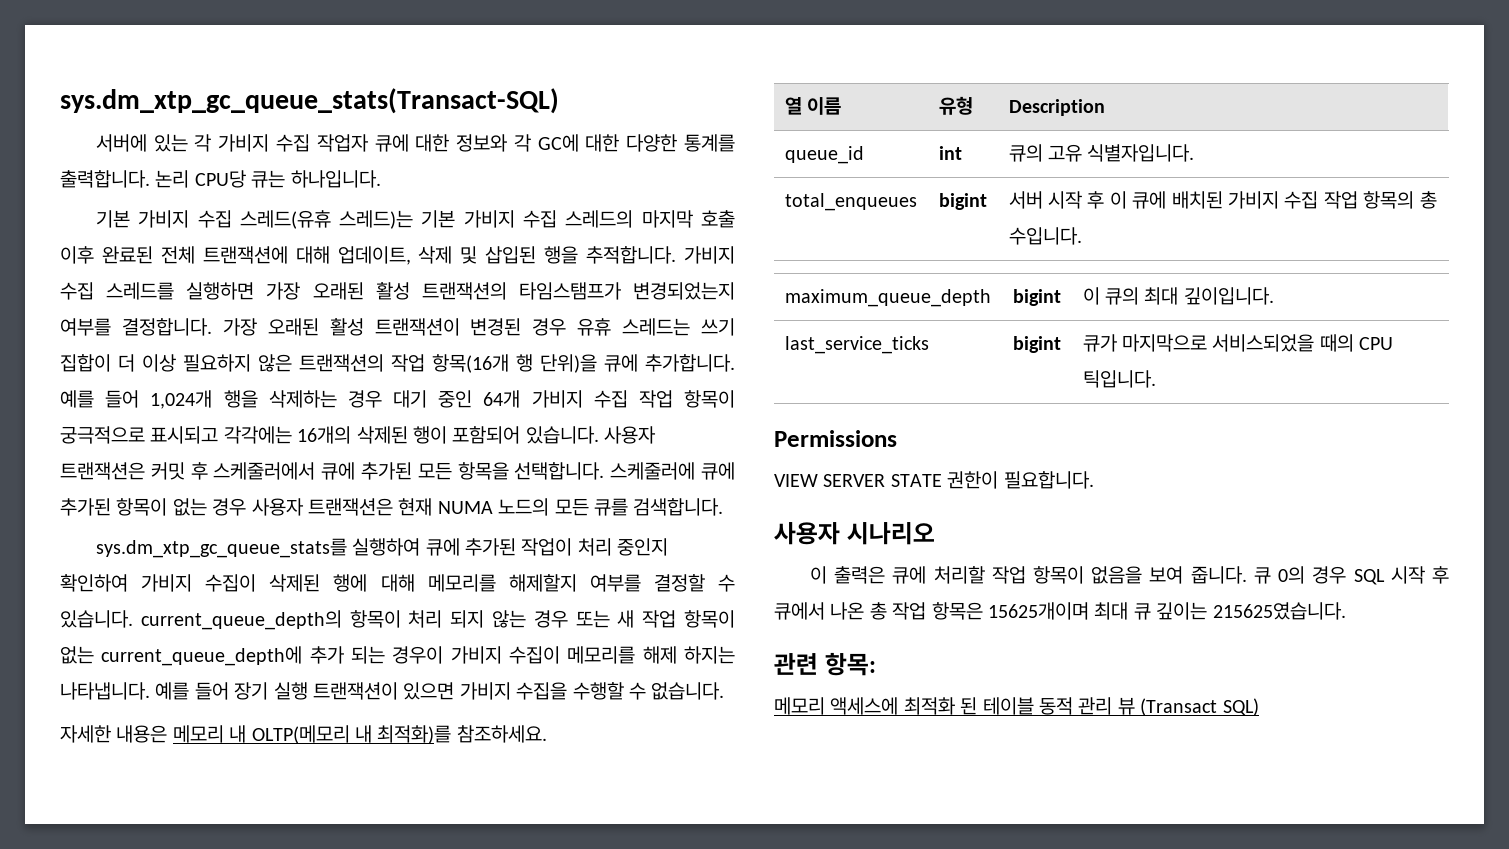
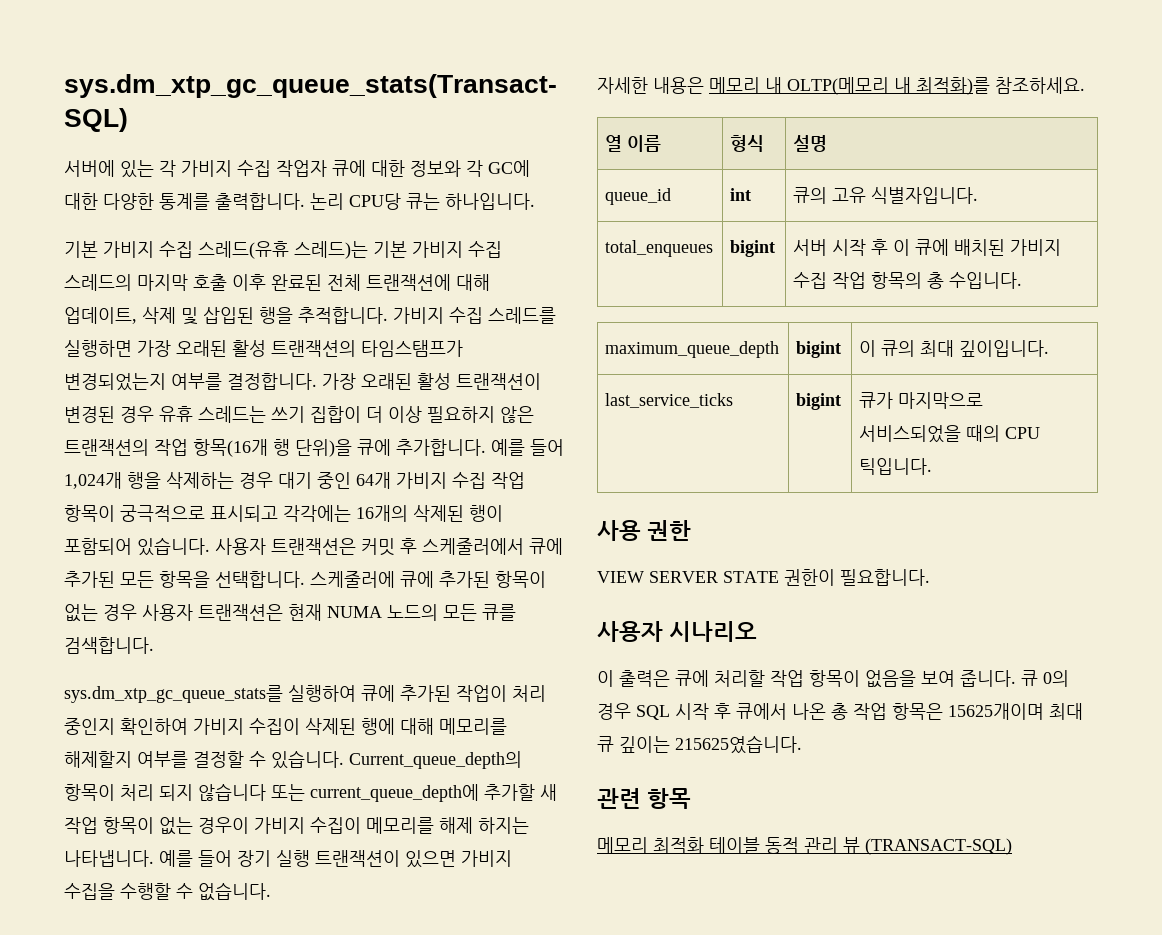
[140,610,342,630] current_queue_depth의 -> [349,751,522,769] Current_queue_depth의
[492,610,610,628] 않는 경우 또는 -> [198,783,535,802] 않습니다 또는 current_queue_depth에 추가할
[101,646,385,666] current_queue_depth에 추가 되는 -> (193, 826) none
[938,96,973,115] [1008,99,1105,116] 유형 | Description -> [730,135,765,152] [793,135,828,152] 형식 | 설명
[774,430,897,447] Permissions -> [597,520,692,541] 사용 권한
[824,652,876,676] [774,697,978,715] 항목: // 메모리 액세스에 최적화 된 -> [647,788,692,809] [597,837,704,854] 항목 // 메모리 최적화
[1140,698,1259,716] (Transact SQL) -> [865,838,1012,855] (TRANSACT-SQL)

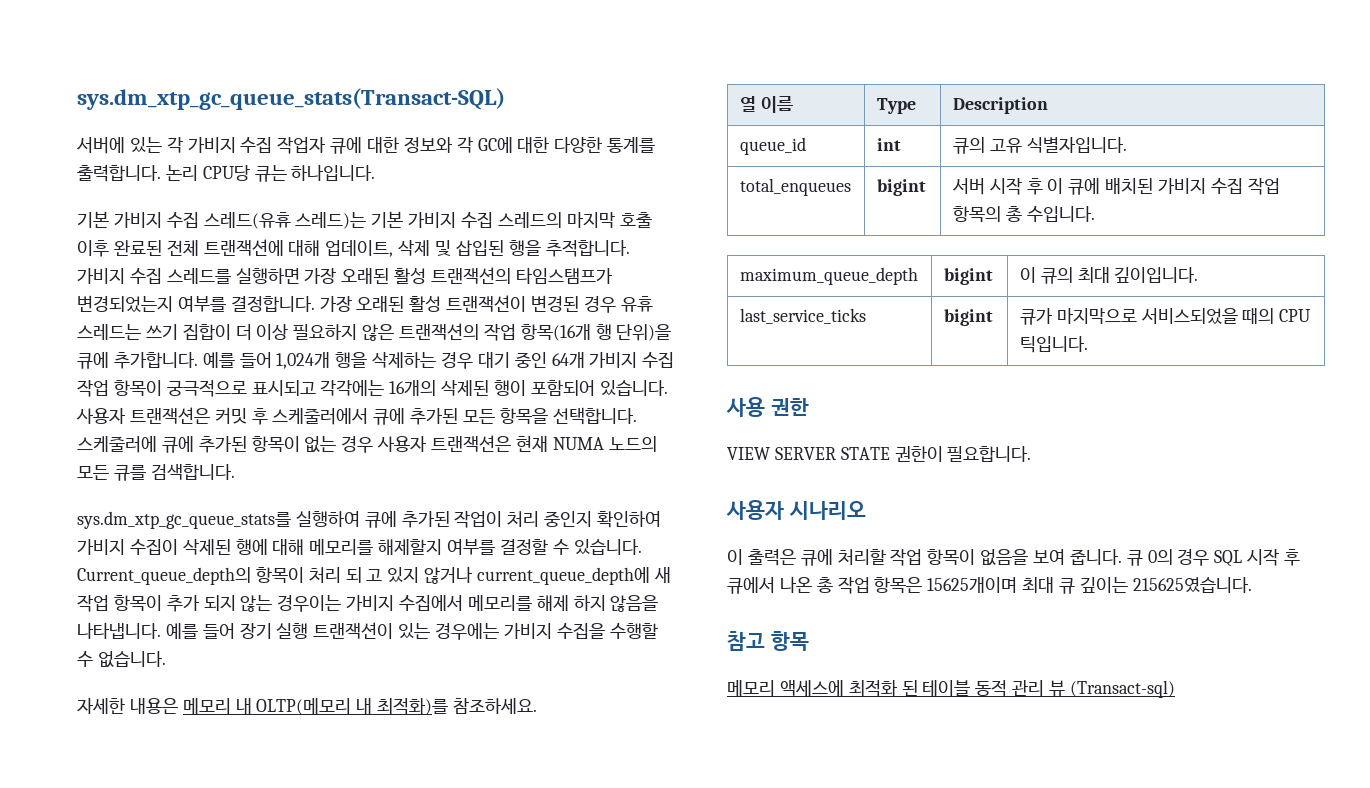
[159,783,557,802] [64,817,529,835] 되지 않습니다 또는 current_queue_depth에 추가할 새 작업 항목이 없는 경우이 가비지 수집이 메모리를 해제 하지는 -> [345,566,671,585] [77,594,659,612] 되 고 있지 않거나 current_queue_depth에 새 작업 항목이 추가 되지 않는 경우이는 가비지 수집에서 메모리를 해제 하지 않음을
[405,850,456,868] 있으면 -> [398,623,500,640] 있는 경우에는
[730,135,765,152] [793,135,828,152] 형식 | 설명 -> [876,98,916,114] [952,97,1048,114] Type | Description
[597,788,641,809] 관련 -> [727,631,765,651] 참고
[653,837,704,854] 최적화 -> [779,679,918,697] 액세스에 최적화 된
[865,838,1012,855] (TRANSACT-SQL) -> [1069,680,1175,698] (Transact-sql)

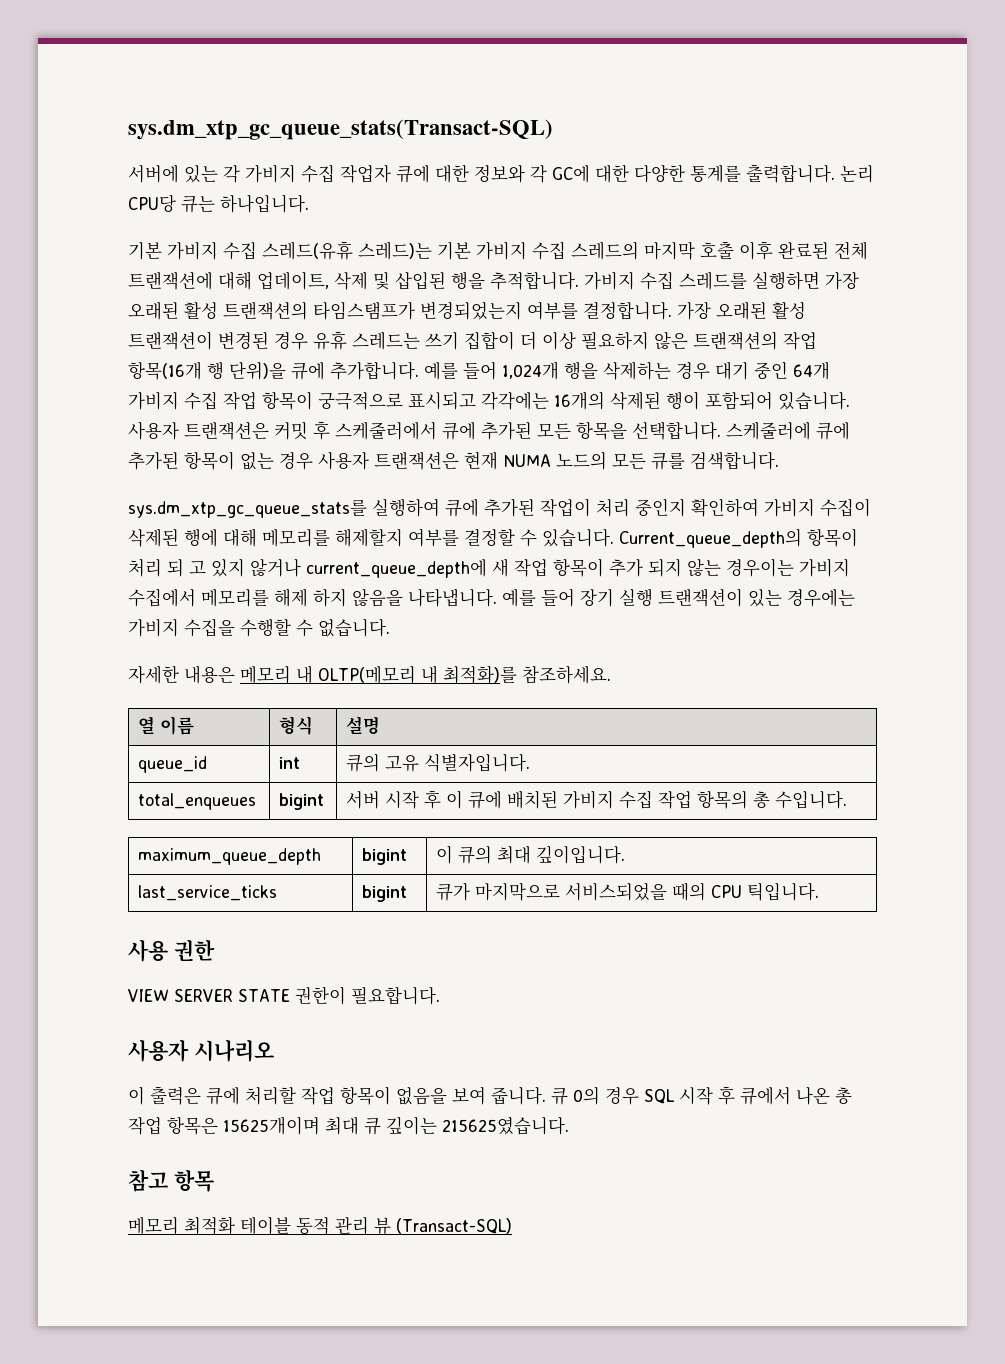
[876,98,916,114] [952,97,1048,114] Type | Description -> [279,716,314,735] [346,716,381,734] 형식 | 설명
[779,679,918,697] 액세스에 최적화 된 -> [184,1216,235,1235] 최적화
[1069,680,1175,698] (Transact-sql) -> [396,1218,512,1234] (Transact-SQL)

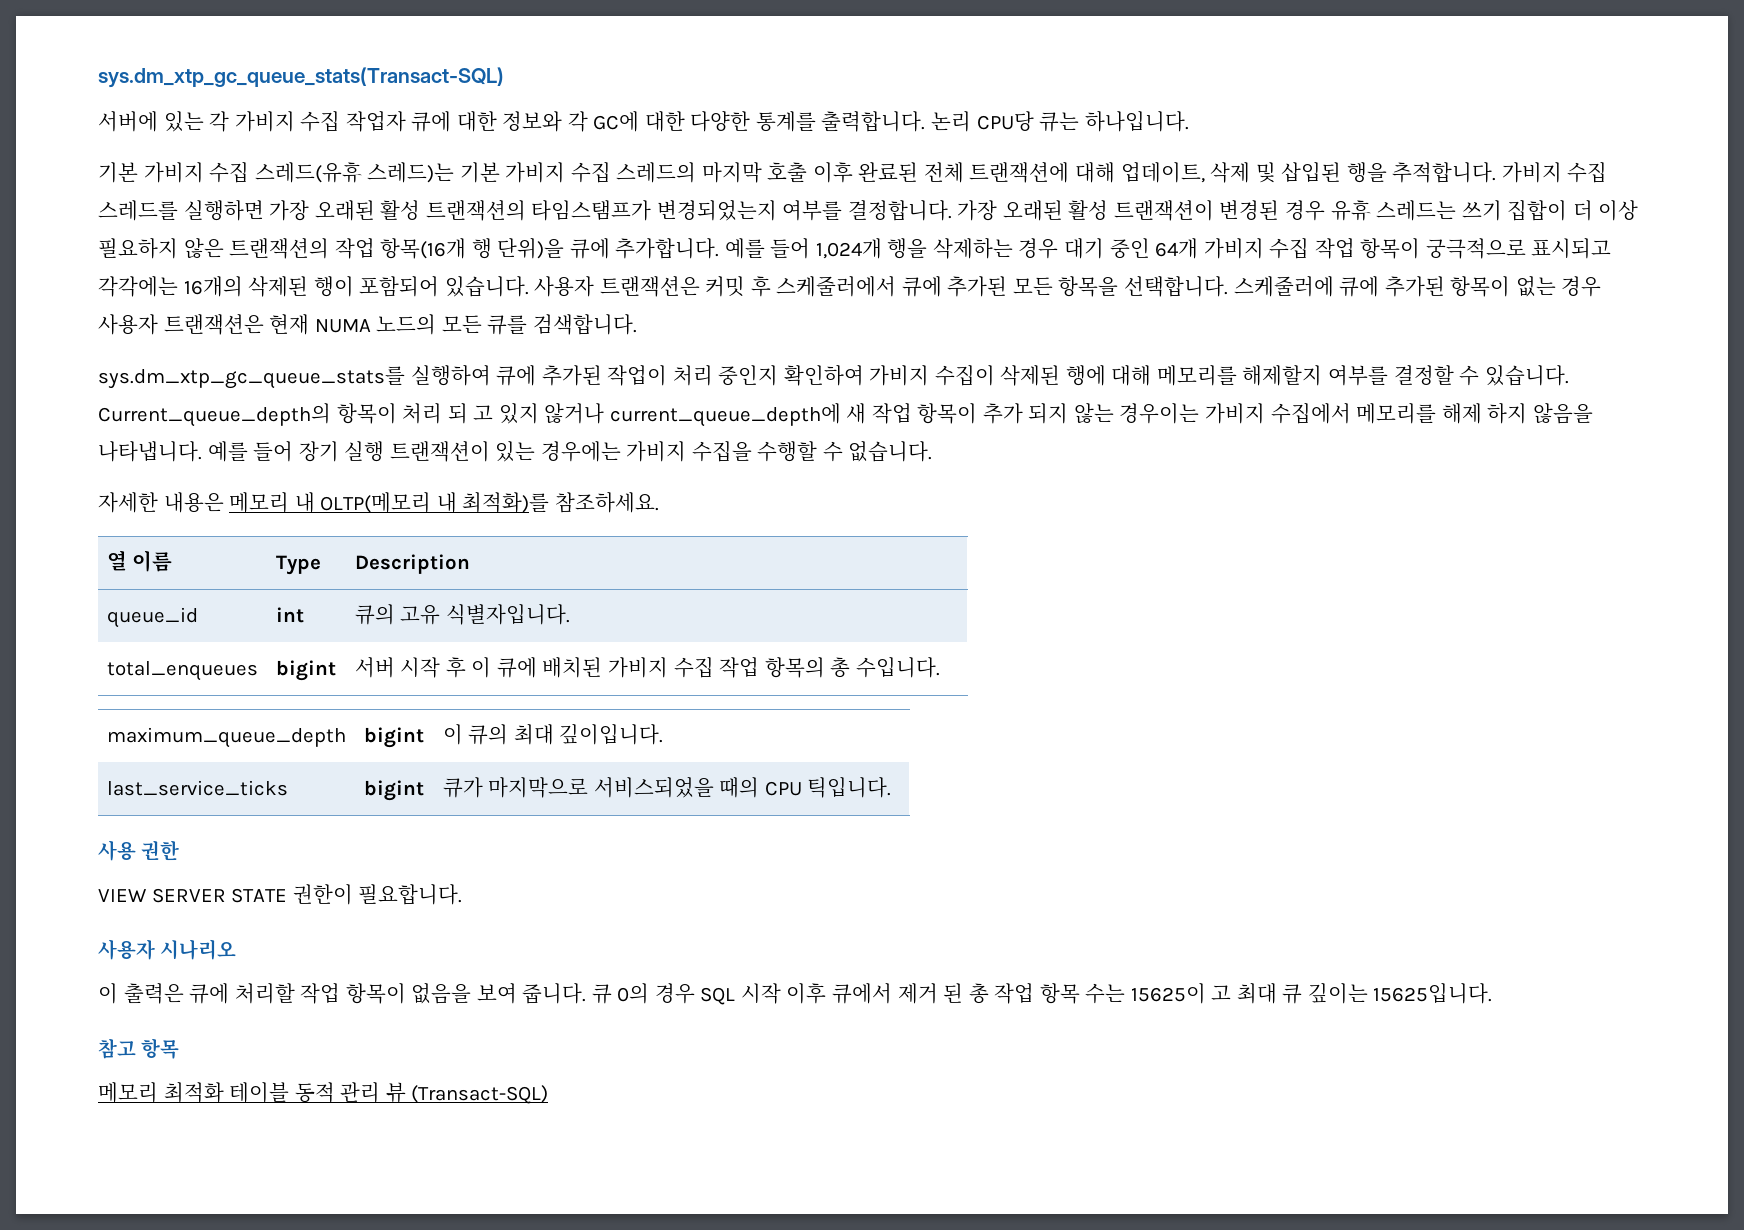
[279,716,314,735] [346,716,381,734] 형식 | 설명 -> [275,555,321,575] [354,554,470,574] Type | Description
[718,1086,852,1105] [128,1116,320,1135] 후 큐에서 나온 총 작업 항목은 15625개이며 -> [786,983,1232,1004] 이후 큐에서 제거 된 총 작업 항목 수는 15625이 고
[442,1116,569,1135] 215625였습니다. -> [1373,983,1493,1004] 15625입니다.

